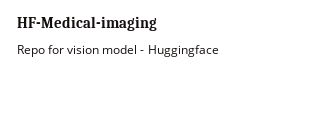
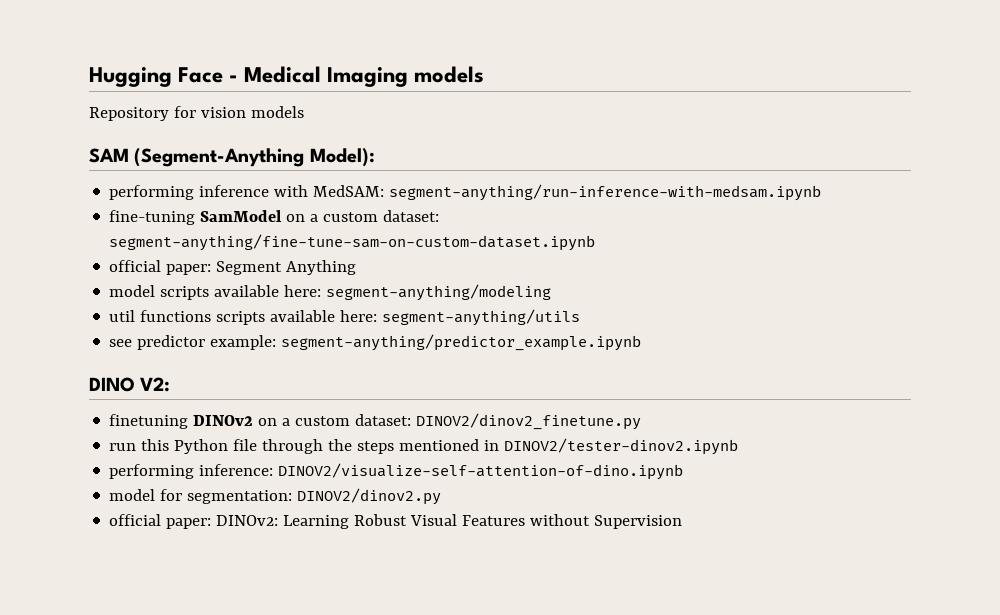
[17,16,157,31] [17,45,219,57] HF-Medical-imaging // Repo for vision model - Huggingface -> [89,66,485,87] [89,106,304,121] [89,148,375,167] [109,184,822,201] [109,210,440,225] [109,234,596,251] [109,260,357,275] [109,284,552,301] [109,309,581,326] [109,334,642,351] [89,377,171,392] [109,413,642,430] [109,438,739,455] [109,463,684,480] [109,488,442,505] [109,514,683,529] Hugging Face - Medical Imaging models // Repository for vision models // SAM (Segment-Anything Model): // performing inference with MedSAM: segment-anything/run-inference-with-medsam.ipynb // fine-tuning SamModel on a custom dataset: segment-anything/fine-tune-sam-on-custom-dataset.ipynb // official paper: Segment Anything // model scripts available here: segment-anything/modeling // util functions scripts available here: segment-anything/utils // see predictor example: segment-anything/predictor_example.ipynb // DINO V2: // finetuning DINOv2 on a custom dataset: DINOV2/dinov2_finetune.py // run this Python file through the steps mentioned in DINOV2/tester-dinov2.ipynb // performing inference: DINOV2/visualize-self-attention-of-dino.ipynb // model for segmentation: DINOV2/dinov2.py // official paper: DINOv2: Learning Robust Visual Features without Supervision

